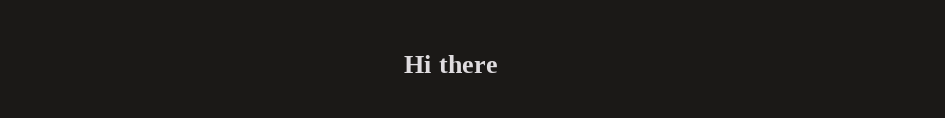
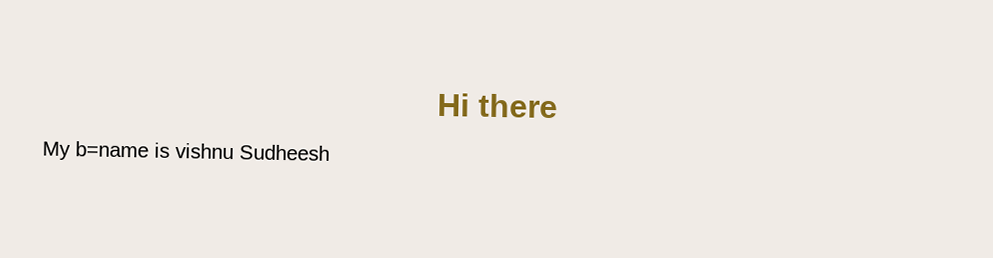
(498, 64) none -> [42,141,330,161] // My b=name is vishnu Sudheesh

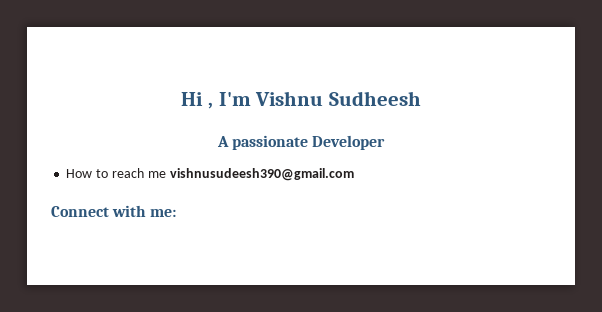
[477,93,558,119] [42,141,330,161] there // My b=name is vishnu Sudheesh -> [207,91,421,109] [216,135,386,150] [66,168,354,181] [51,205,177,217] , I'm Vishnu Sudheesh // A passionate Developer // How to reach me vishnusudeesh390@gmail.com // Connect with me:

